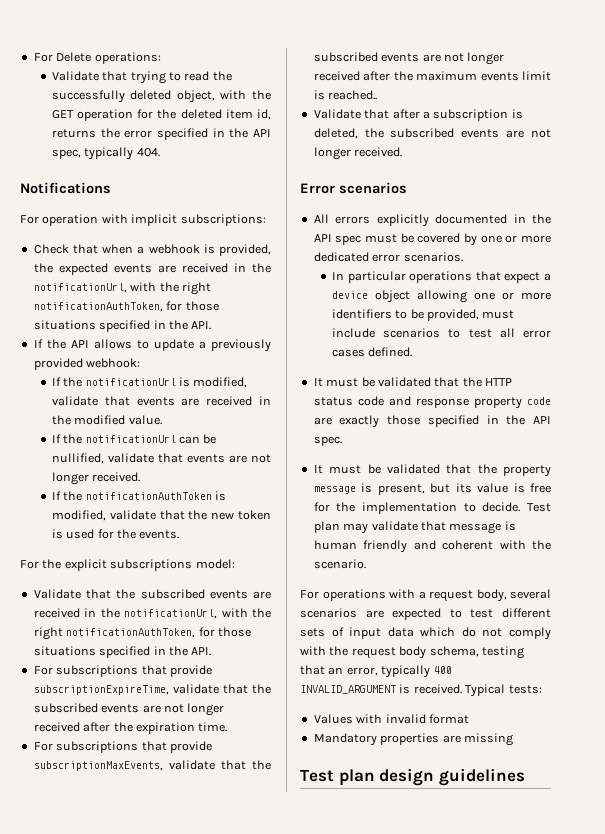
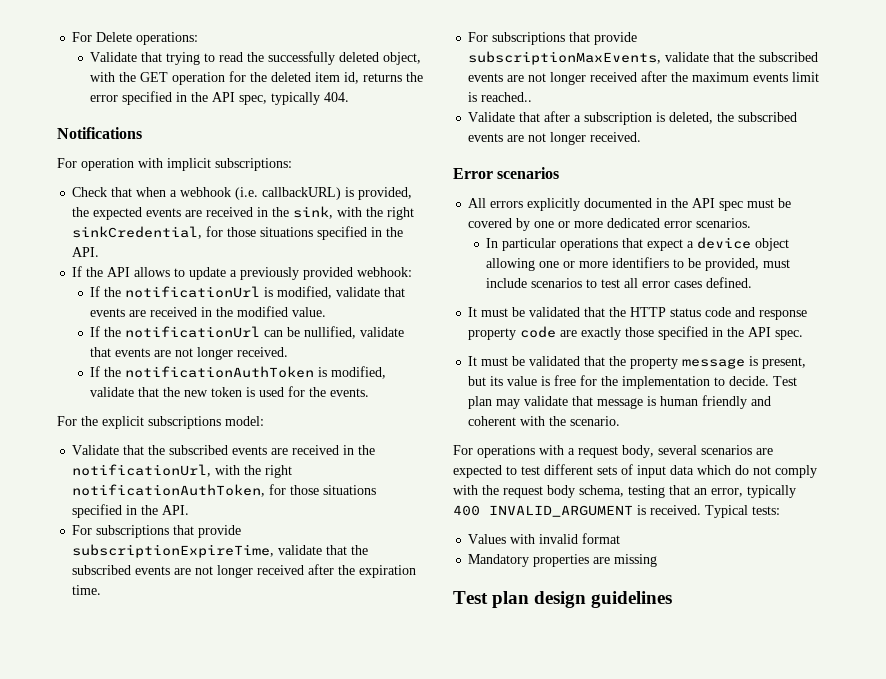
(200, 249) none -> [235,187,342,200] (i.e. callbackURL)
[33,282,211,295] [33,302,163,312] notificationUrl, with the right notificationAuthToken, -> [293,206,415,220] [72,226,203,239] sink, with the right sinkCredential,

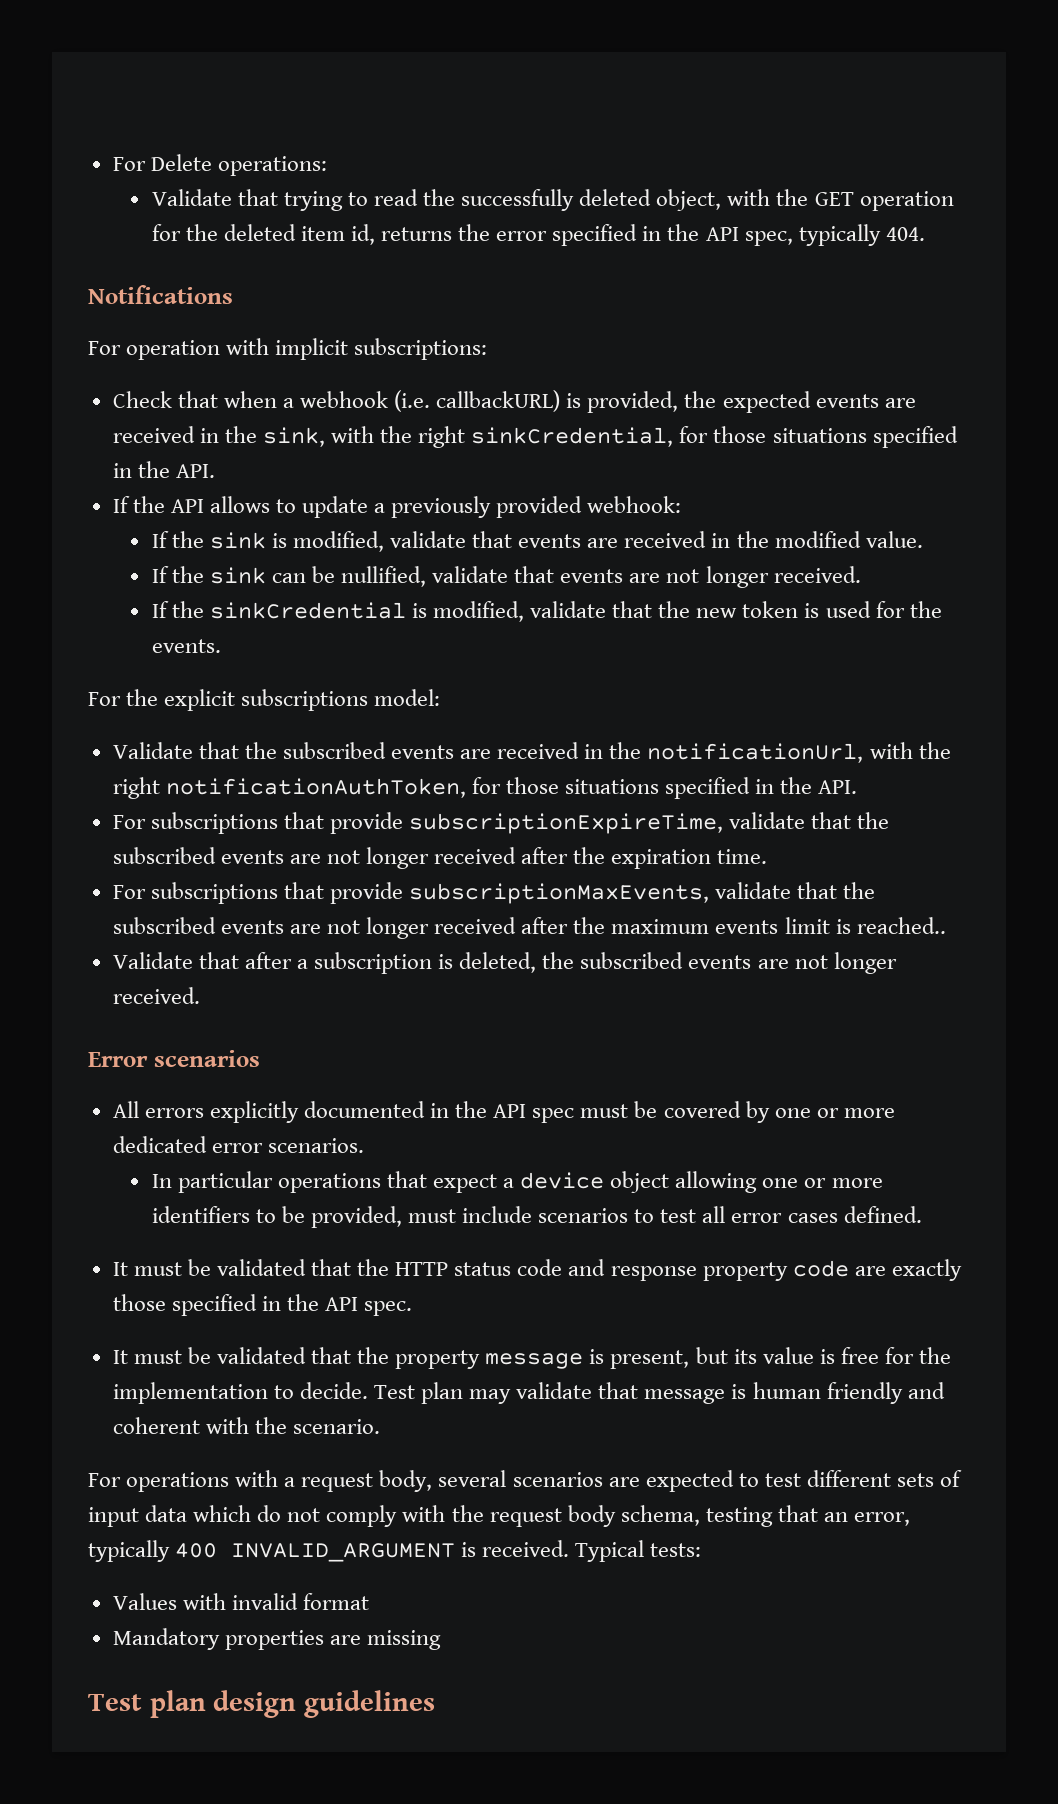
[125,286,261,298] notificationUrl -> [209,532,266,549] sink
[125,326,261,338] notificationUrl -> [209,567,266,584] sink
[125,366,315,378] notificationAuthToken -> [209,602,406,619] sinkCredential

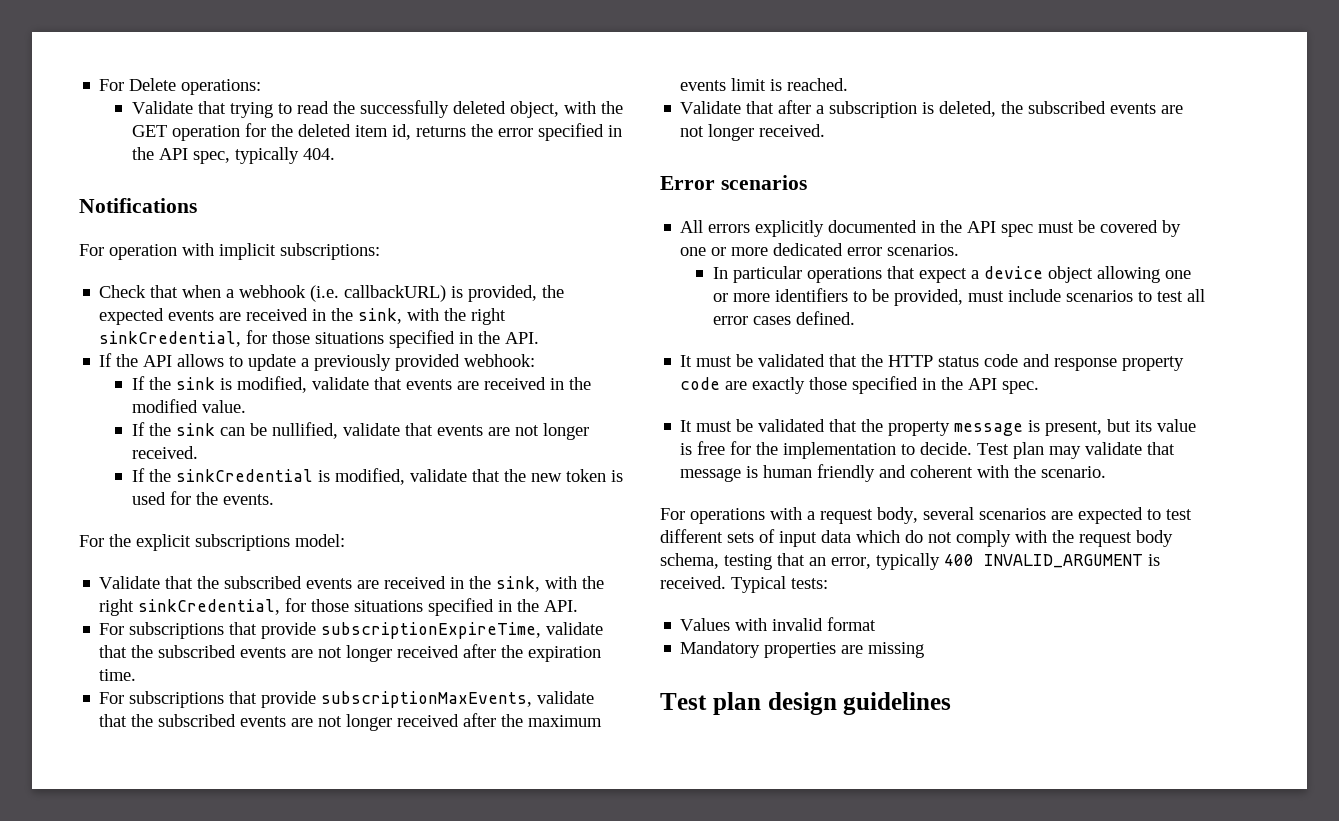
[647,742,951,763] [112,777,466,799] notificationUrl, with the right notificationAuthToken, -> [496,576,605,592] [99,599,281,616] sink, with the right sinkCredential,
[856,917,946,934] reached.. -> [787,78,849,91] reached.

